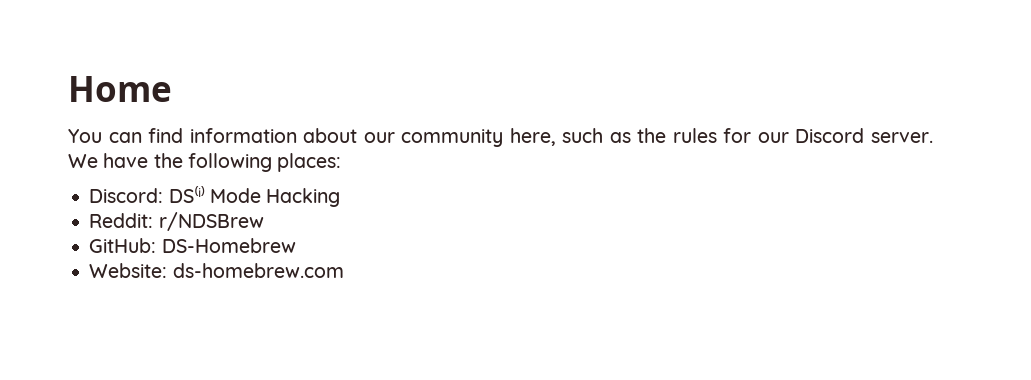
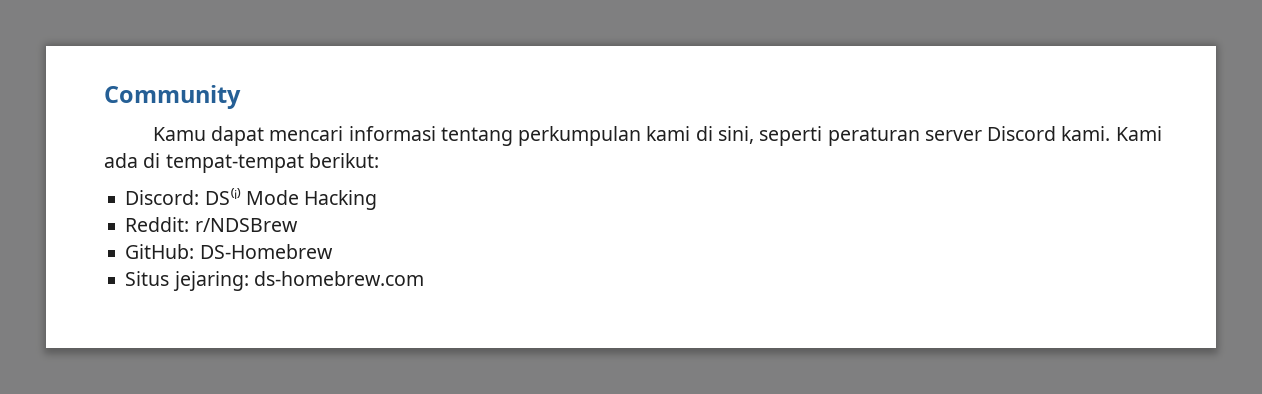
[68,76,172,102] [68,128,933,147] [68,153,342,172] Home // You can find information about our community here, such as the rules for our Discord server. We have the following places: -> [104,85,241,109] [152,126,1162,146] [104,153,379,173] Community // Kamu dapat mencari informasi tentang perkumpulan kami di sini, seperti peraturan server Discord kami. Kami ada di tempat-tempat berikut:
[89,263,168,278] Website: -> [125,271,249,291] Situs jejaring:

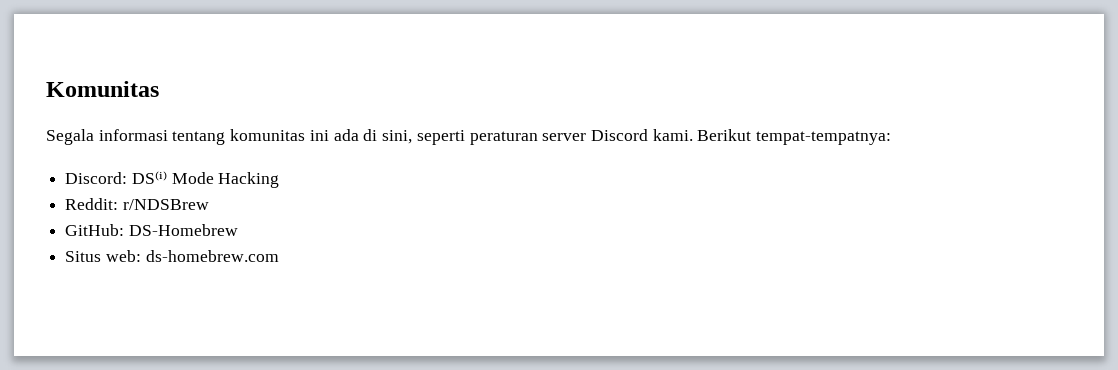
[104,85,241,109] [152,126,691,146] Community // Kamu dapat mencari informasi tentang perkumpulan kami -> [46,81,159,97] [46,129,359,145] Komunitas // Segala informasi tentang komunitas ini ada
[1115,126,1162,141] [104,153,379,173] Kami ada di tempat-tempat berikut: -> [697,129,892,145] Berikut tempat-tempatnya:
[172,271,249,291] jejaring: -> [105,250,141,262] web:

